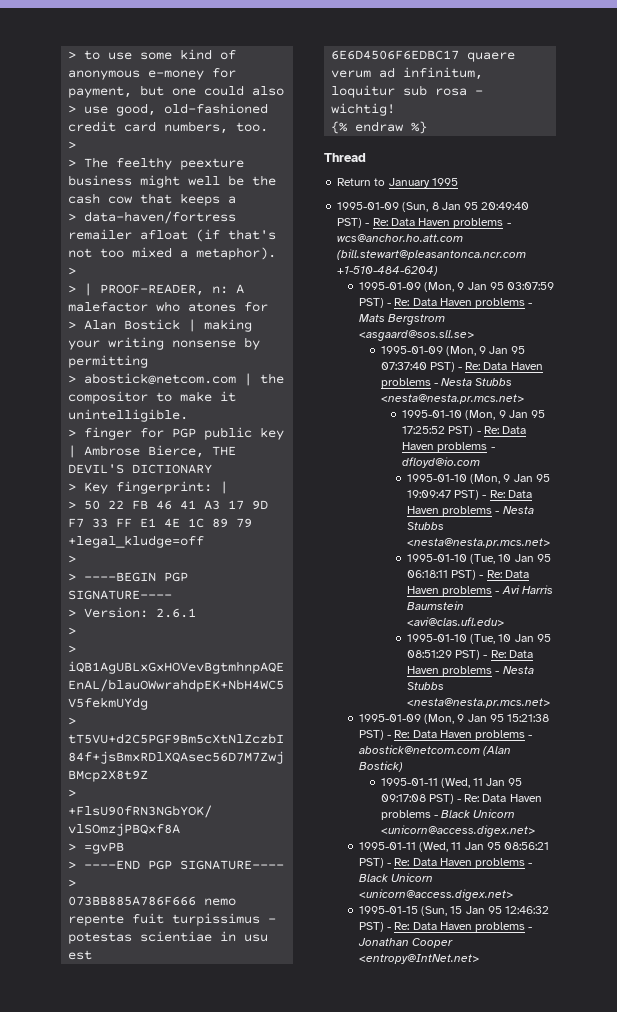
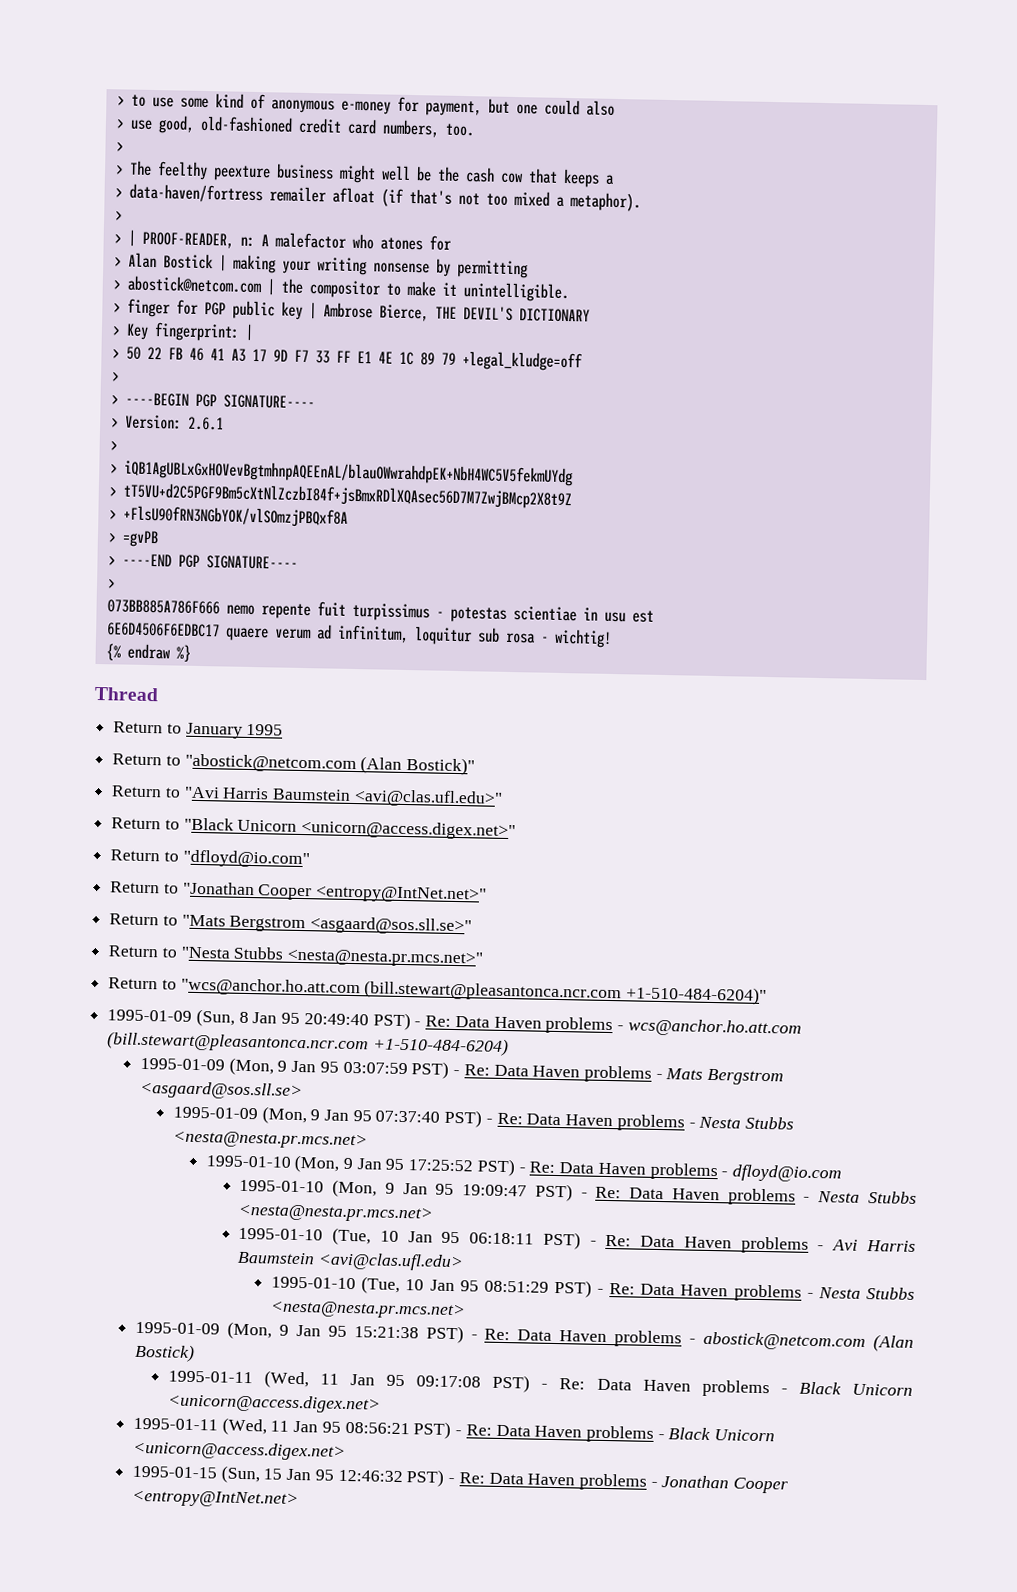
(458, 182) none -> [112,753,476,776] [111,785,503,808] [111,817,517,841] [110,849,310,869] [110,881,488,904] [109,913,473,936] [108,945,484,968] [108,977,768,1006] // Return to "abostick@netcom.com (Alan Bostick)" // Return to "Avi Harris Baumstein <avi@clas.ufl.edu>" // Return to "Black Unicorn <unicorn@access.digex.net>" // Return to "dfloyd@io.com" // Return to "Jonathan Cooper <entropy@IntNet.net>" // Return to "Mats Bergstrom <asgaard@sos.sll.se>" // Return to "Nesta Stubbs <nesta@nesta.pr.mcs.net>" // Return to "wcs@anchor.ho.att.com (bill.stewart@pleasantonca.ncr.com +1-510-484-6204)"

